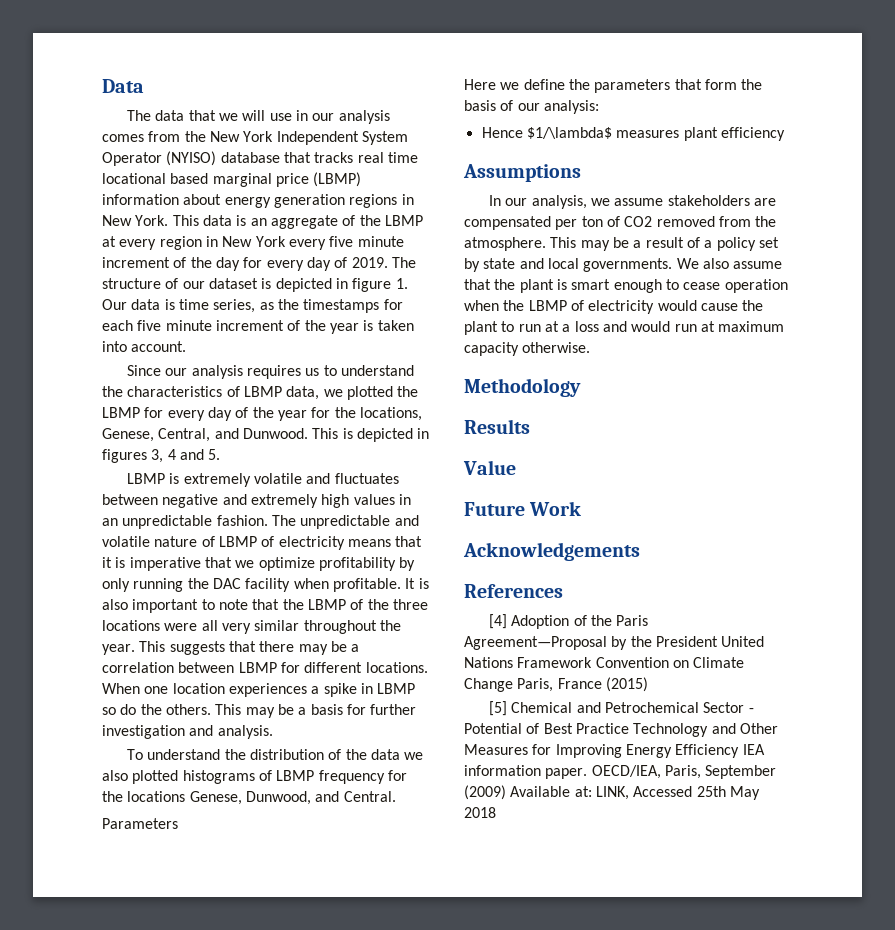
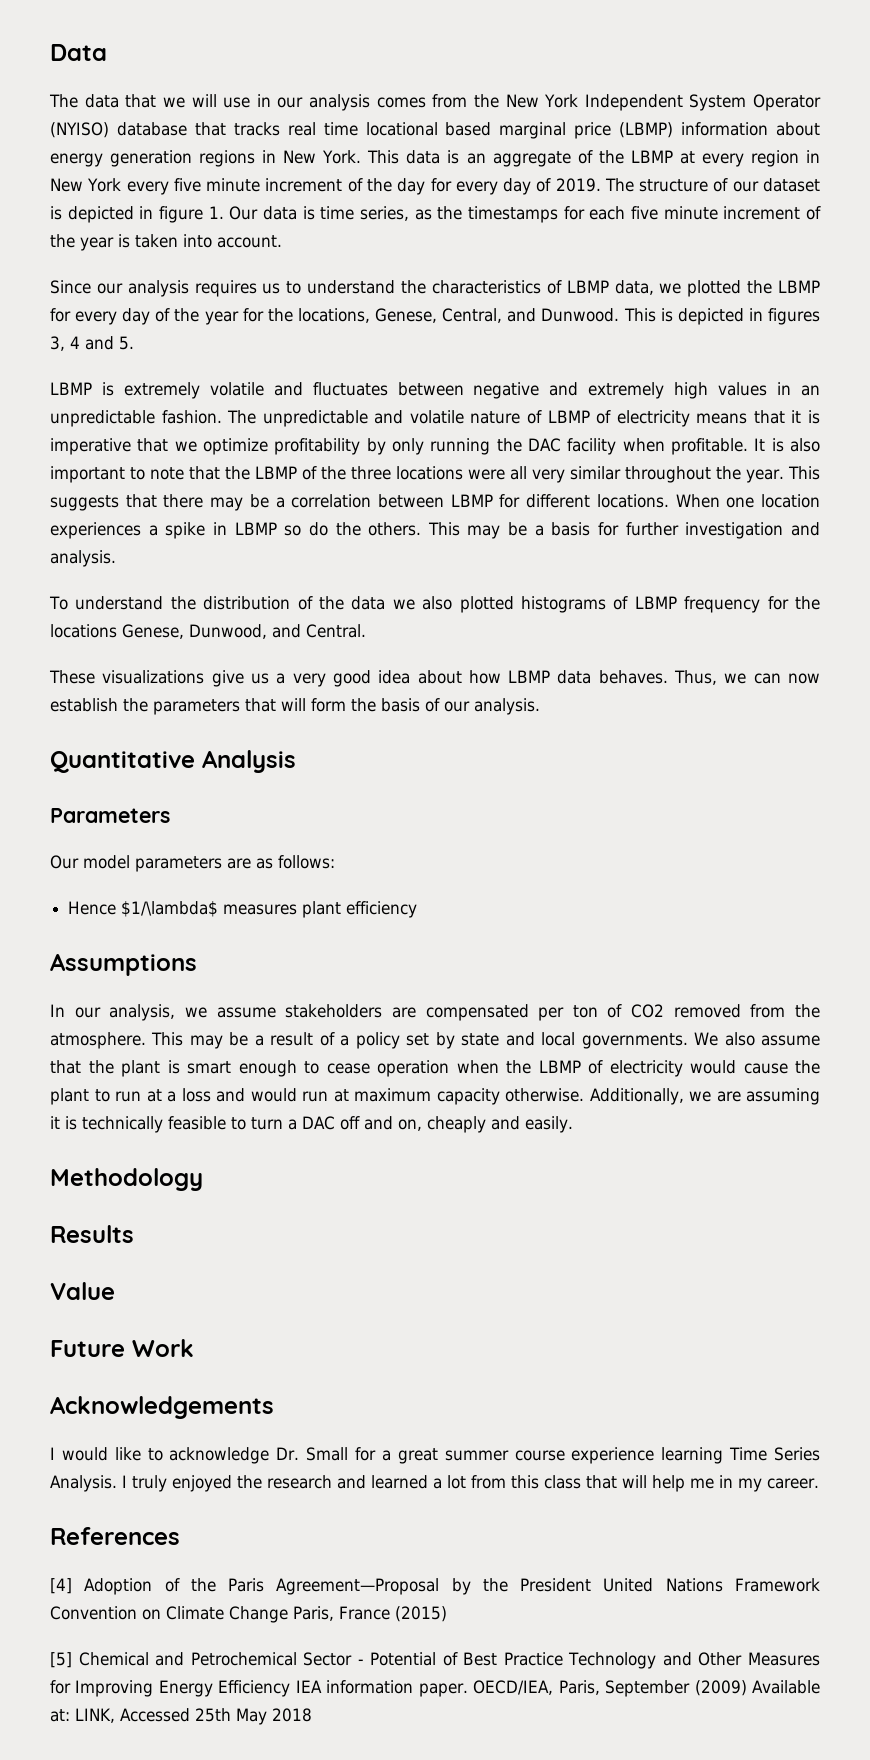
[102,818,178,829] [464,79,565,90] Parameters // Here we define -> [49,670,820,687] [50,698,118,712] These visualizations give us a very good idea about how LBMP data behaves. Thus, we can now establish
(702, 84) none -> [281,698,306,711] will
[543,100,599,114] analysis: -> [474,698,540,715] [50,750,296,773] [50,808,170,823] [50,855,335,872] analysis. // Quantitative Analysis // Parameters // Our model parameters are as follows:
(591, 347) none -> [589,1088,820,1105] [50,1116,573,1133] Additionally, we are assuming it is technically feasible to turn a DAC off and on, cheaply and easily.
(640, 551) none -> [50,1447,820,1464] [50,1475,819,1492] // I would like to acknowledge Dr. Small for a great summer course experience learning Time Series Analysis. I truly enjoyed the research and learned a lot from this class that will help me in my career.

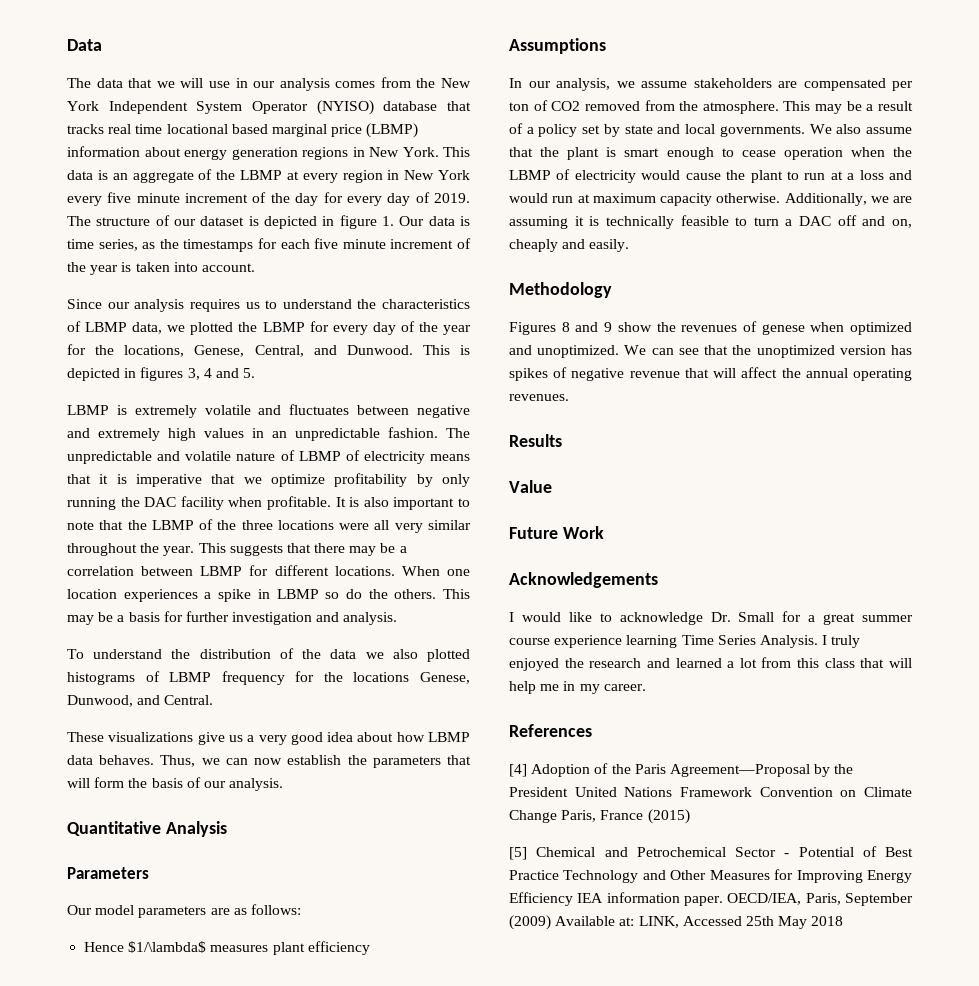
(203, 1179) none -> [509,321,912,335] [509,345,912,358] [509,367,912,381] [509,394,569,401] // Figures 8 and 9 show the revenues of genese when optimized and unoptimized. We can see that the unoptimized version has spikes of negative revenue that will affect the annual operating revenues.

